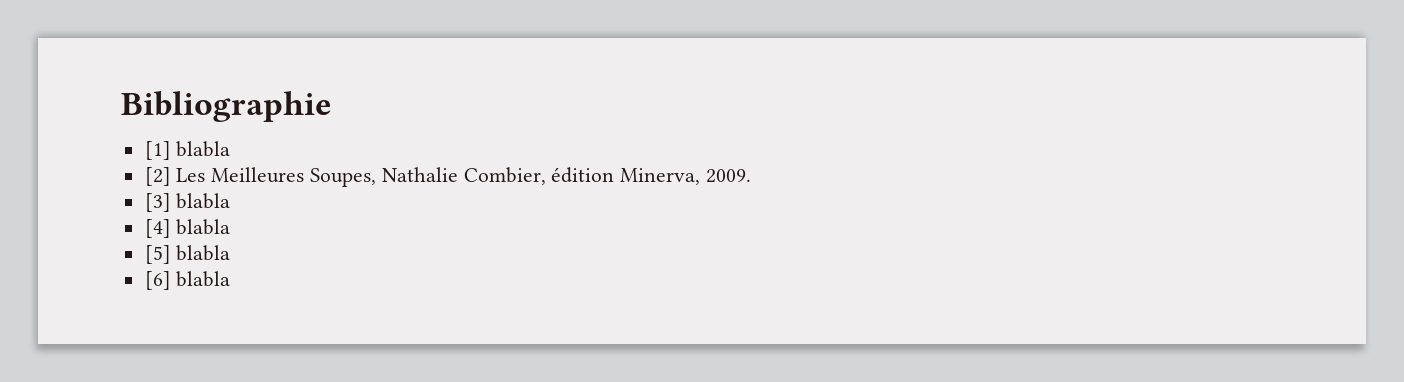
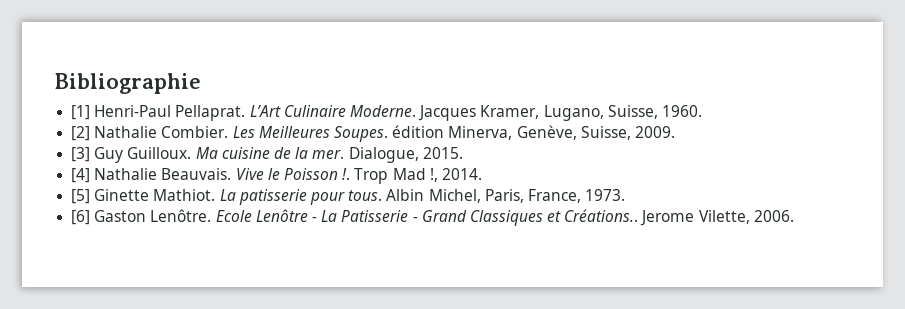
[176,141,231,157] [144,167,752,187] [144,193,231,212] [144,219,231,238] [144,245,231,264] [144,271,231,290] blabla // [2] Les Meilleures Soupes, Nathalie Combier, édition Minerva, 2009. // [3] blabla // [4] blabla // [5] blabla // [6] blabla -> [94,105,702,121] [71,125,675,142] [71,147,463,163] [71,168,482,184] [71,189,626,205] [71,209,794,226] Henri-Paul Pellaprat. L’Art Culinaire Moderne. Jacques Kramer, Lugano, Suisse, 1960. // [2] Nathalie Combier. Les Meilleures Soupes. édition Minerva, Genève, Suisse, 2009. // [3] Guy Guilloux. Ma cuisine de la mer. Dialogue, 2015. // [4] Nathalie Beauvais. Vive le Poisson !. Trop Mad !, 2014. // [5] Ginette Mathiot. La patisserie pour tous. Albin Michel, Paris, France, 1973. // [6] Gaston Lenôtre. Ecole Lenôtre - La Patisserie - Grand Classiques et Créations.. Jerome Vilette, 2006.

